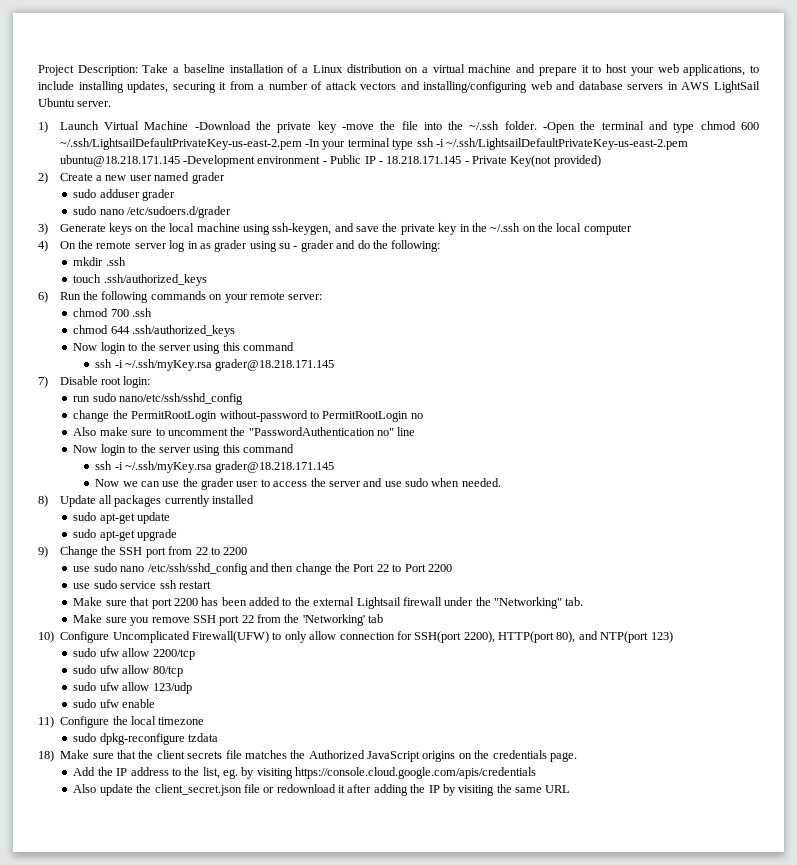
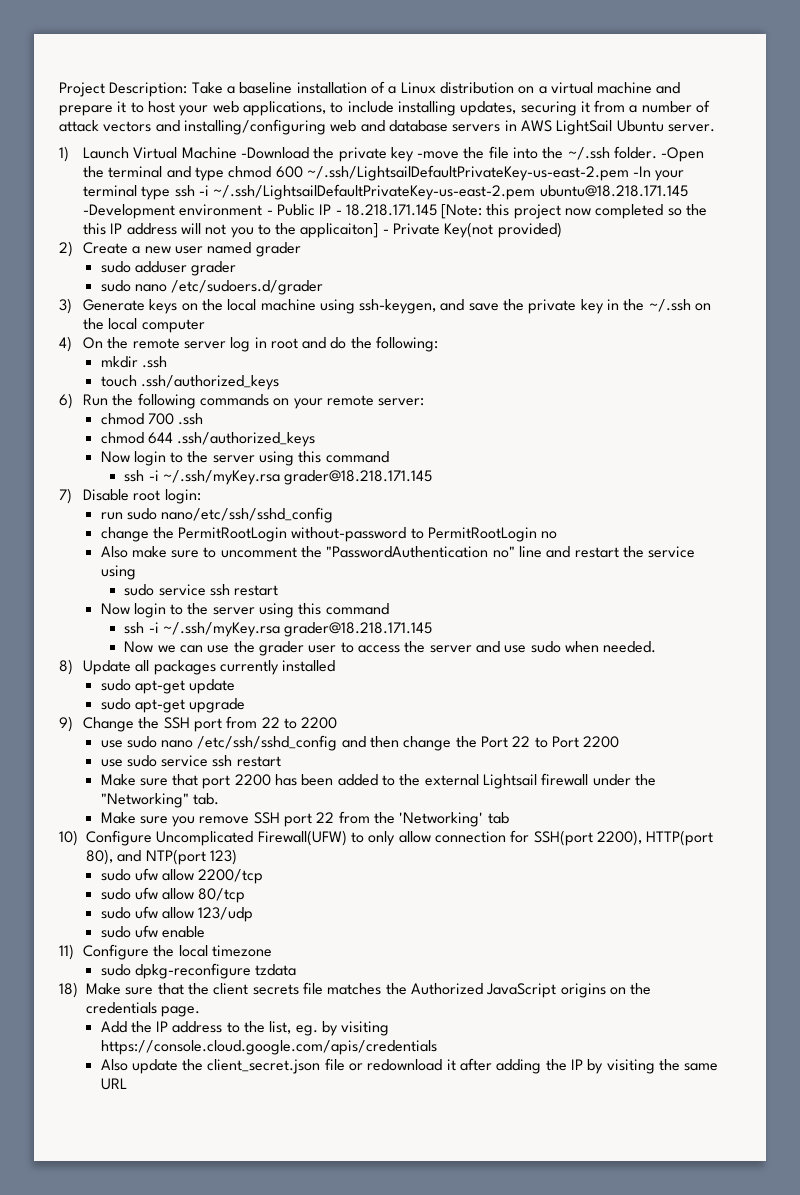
(462, 160) none -> [441,204,708,219] [82,223,379,238] [Note: this project now completed so the this IP address will not you to the applicaiton]
[199,240,334,252] as grader using su - grader -> [270,338,298,349] root
(416, 431) none -> [546,546,696,558] [100,565,136,580] [124,584,279,596] and restart the service using // sudo service ssh restart

